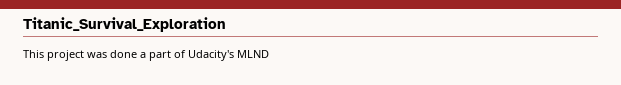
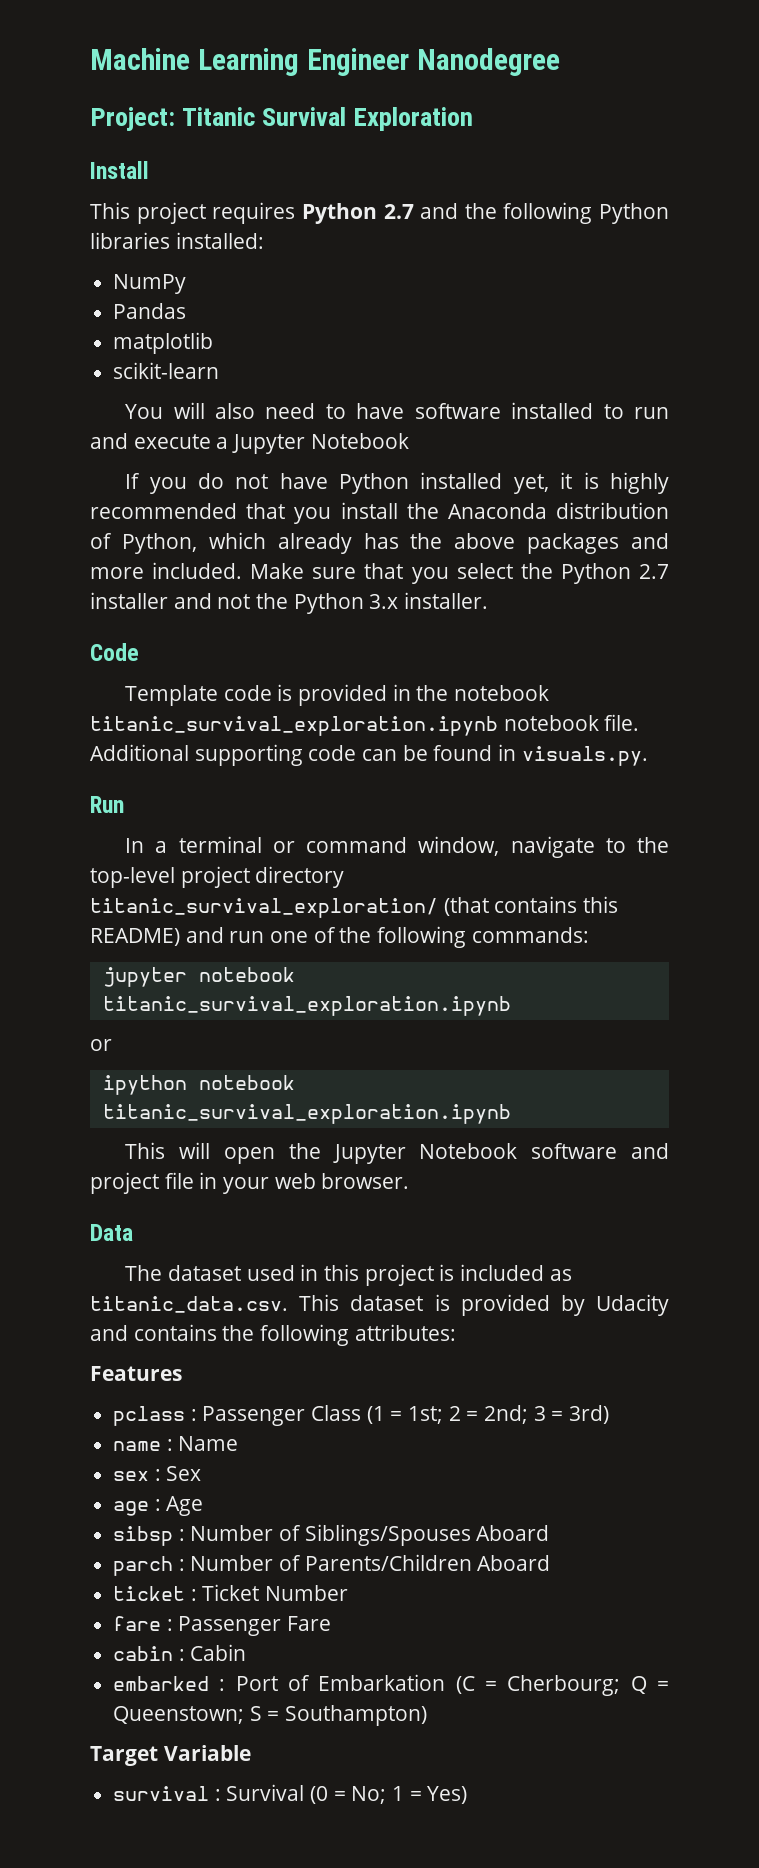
[23,17,226,32] [23,50,269,61] Titanic_Survival_Exploration // This project was done a part of Udacity's MLND -> [90,48,560,76] [90,107,474,131] [90,161,149,179] [90,202,669,224] [90,232,264,249] [113,274,187,294] [113,303,187,319] [113,332,214,354] [113,362,220,379] [125,402,669,419] [90,433,409,454] [125,472,669,494] [90,502,669,524] [90,532,669,554] [90,562,669,584] [90,592,489,614] [90,643,139,661] [125,684,550,706] [90,714,640,736] [90,744,648,766] [90,796,124,813] [125,836,669,858] [90,866,345,888] [90,896,619,918] [90,926,589,948] [102,967,295,987] [102,996,511,1016] [90,1039,112,1051] [102,1075,295,1095] [102,1104,511,1124] [125,1142,670,1164] [90,1172,410,1194] [90,1224,133,1241] [125,1264,572,1286] [90,1294,669,1316] [90,1324,456,1346] [90,1366,182,1381] [113,1405,610,1426] [113,1436,239,1451] [113,1466,202,1481] [113,1496,204,1516] [113,1524,550,1546] [113,1554,551,1576] [113,1584,349,1601] [113,1616,332,1636] [113,1644,247,1661] [113,1674,669,1696] [113,1705,428,1726] [90,1745,251,1766] [113,1784,468,1804] Machine Learning Engineer Nanodegree // Project: Titanic Survival Exploration // Install // This project requires Python 2.7 and the following Python libraries installed: // NumPy // Pandas // matplotlib // scikit-learn // You will also need to have software installed to run and execute a Jupyter Notebook // If you do not have Python installed yet, it is highly recommended that you install the Anaconda distribution of Python, which already has the above packages and more included. Make sure that you select the Python 2.7 installer and not the Python 3.x installer. // Code // Template code is provided in the notebook titanic_survival_exploration.ipynb notebook file. Additional supporting code can be found in visuals.py. // Run // In a terminal or command window, navigate to the top-level project directory titanic_survival_exploration/ (that contains this README) and run one of the following commands: // jupyter notebook titanic_survival_exploration.ipynb // or // ipython notebook titanic_survival_exploration.ipynb // This will open the Jupyter Notebook software and project file in your web browser. // Data // The dataset used in this project is included as titanic_data.csv. This dataset is provided by Udacity and contains the following attributes: // Features // pclass : Passenger Class (1 = 1st; 2 = 2nd; 3 = 3rd) // name : Name // sex : Sex // age : Age // sibsp : Number of Siblings/Spouses Aboard // parch : Number of Parents/Children Aboard // ticket : Ticket Number // fare : Passenger Fare // cabin : Cabin // embarked : Port of Embarkation (C = Cherbourg; Q = Queenstown; S = Southampton) // Target Variable // survival : Survival (0 = No; 1 = Yes)

